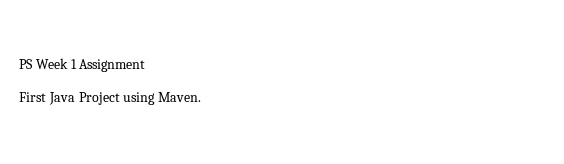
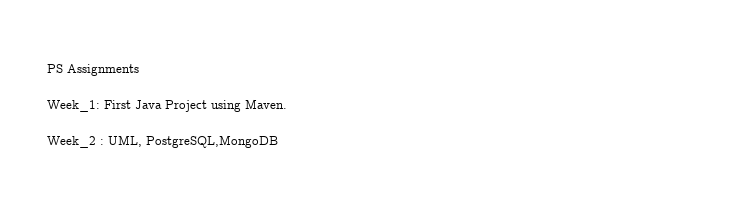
[35,58,146,72] Week 1 Assignment // -> [67,64,139,76] [47,100,100,112] Assignments // Week_1:
(202, 97) none -> [47,135,278,148] // Week_2 : UML, PostgreSQL,MongoDB

